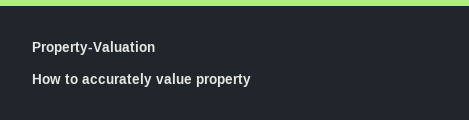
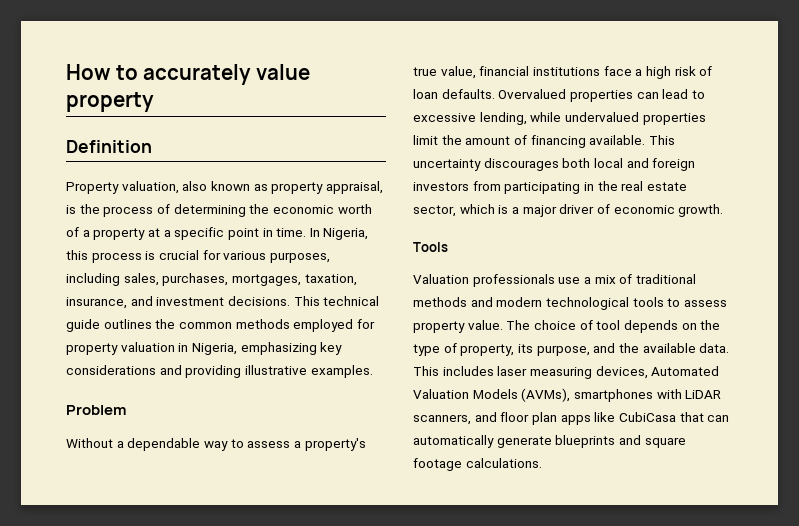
[32,41,155,55] Property-Valuation // -> (66, 72) none
(251, 80) none -> [66,140,152,153] [66,181,383,194] [66,204,372,217] [66,227,369,240] [66,250,330,263] [66,273,357,286] [66,296,380,309] [66,319,375,332] [66,342,343,355] [66,365,373,378] [66,405,126,415] [66,438,366,451] [413,66,713,79] [413,89,705,102] [413,112,706,125] [413,135,675,148] [413,158,696,171] [413,181,687,194] [413,204,724,217] [413,242,448,252] [413,274,696,287] [413,297,727,310] [413,320,721,333] [413,343,730,356] [413,366,720,379] [413,388,722,402] [413,412,730,425] [413,435,686,448] [413,458,542,471] // Definition // Property valuation, also known as property appraisal, is the process of determining the economic worth of a property at a specific point in time. In Nigeria, this process is crucial for various purposes, including sales, purchases, mortgages, taxation, insurance, and investment decisions. This technical guide outlines the common methods employed for property valuation in Nigeria, emphasizing key considerations and providing illustrative examples. // Problem // Without a dependable way to assess a property's true value, financial institutions face a high risk of loan defaults. Overvalued properties can lead to excessive lending, while undervalued properties limit the amount of financing available. This uncertainty discourages both local and foreign investors from participating in the real estate sector, which is a major driver of economic growth. // Tools // Valuation professionals use a mix of traditional methods and modern technological tools to assess property value. The choice of tool depends on the type of property, its purpose, and the available data. This includes laser measuring devices, Automated Valuation Models (AVMs), smartphones with LiDAR scanners, and floor plan apps like CubiCasa that can automatically generate blueprints and square footage calculations.

